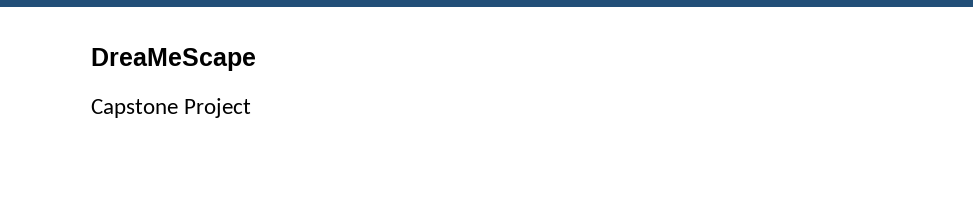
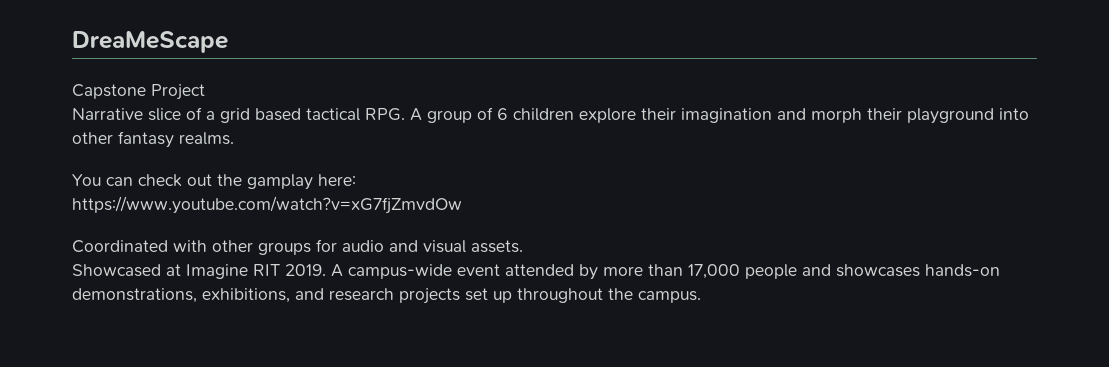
(252, 108) none -> [72,107,1029,124] [72,131,234,148] [72,174,356,190] [72,196,462,214] [72,239,523,255] [72,264,1000,280] [72,288,701,304] // Narrative slice of a grid based tactical RPG. A group of 6 children explore their imagination and morph their playground into other fantasy realms. // You can check out the gamplay here: // https://www.youtube.com/watch?v=xG7fjZmvdOw // Coordinated with other groups for audio and visual assets. // Showcased at Imagine RIT 2019. A campus-wide event attended by more than 17,000 people and showcases hands-on demonstrations, exhibitions, and research projects set up throughout the campus.

